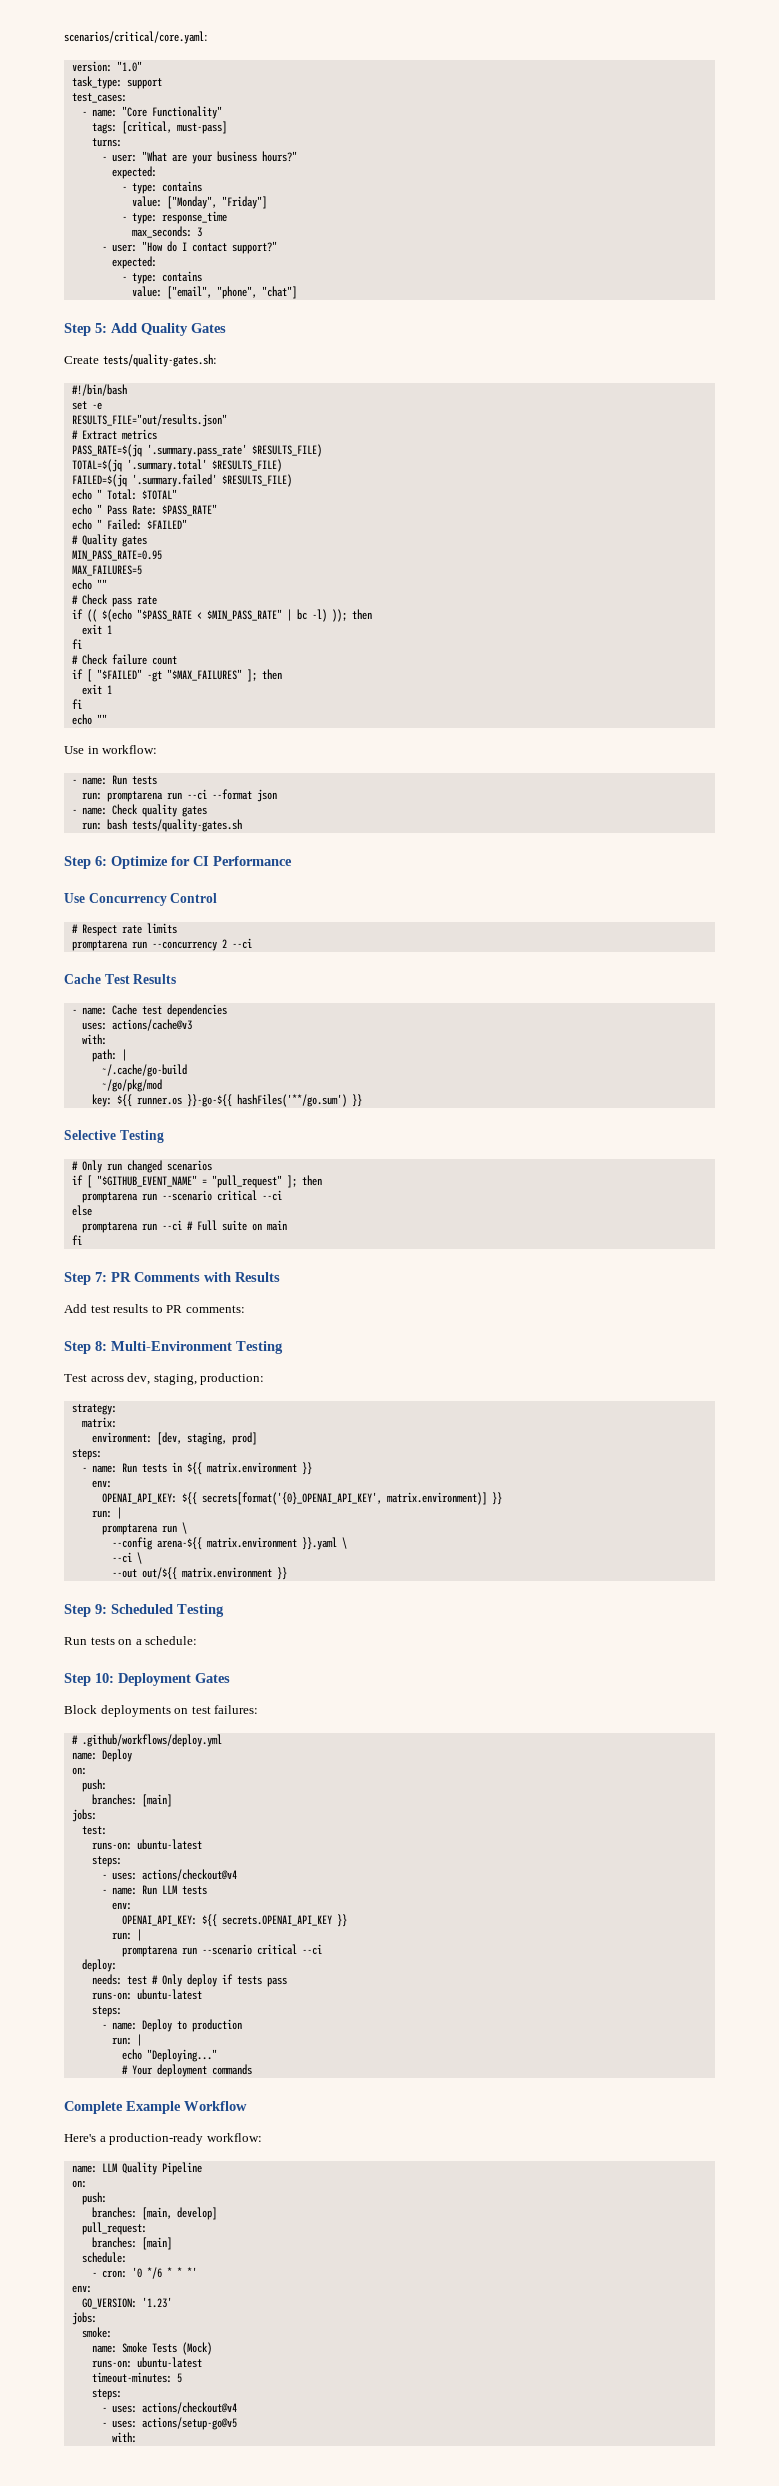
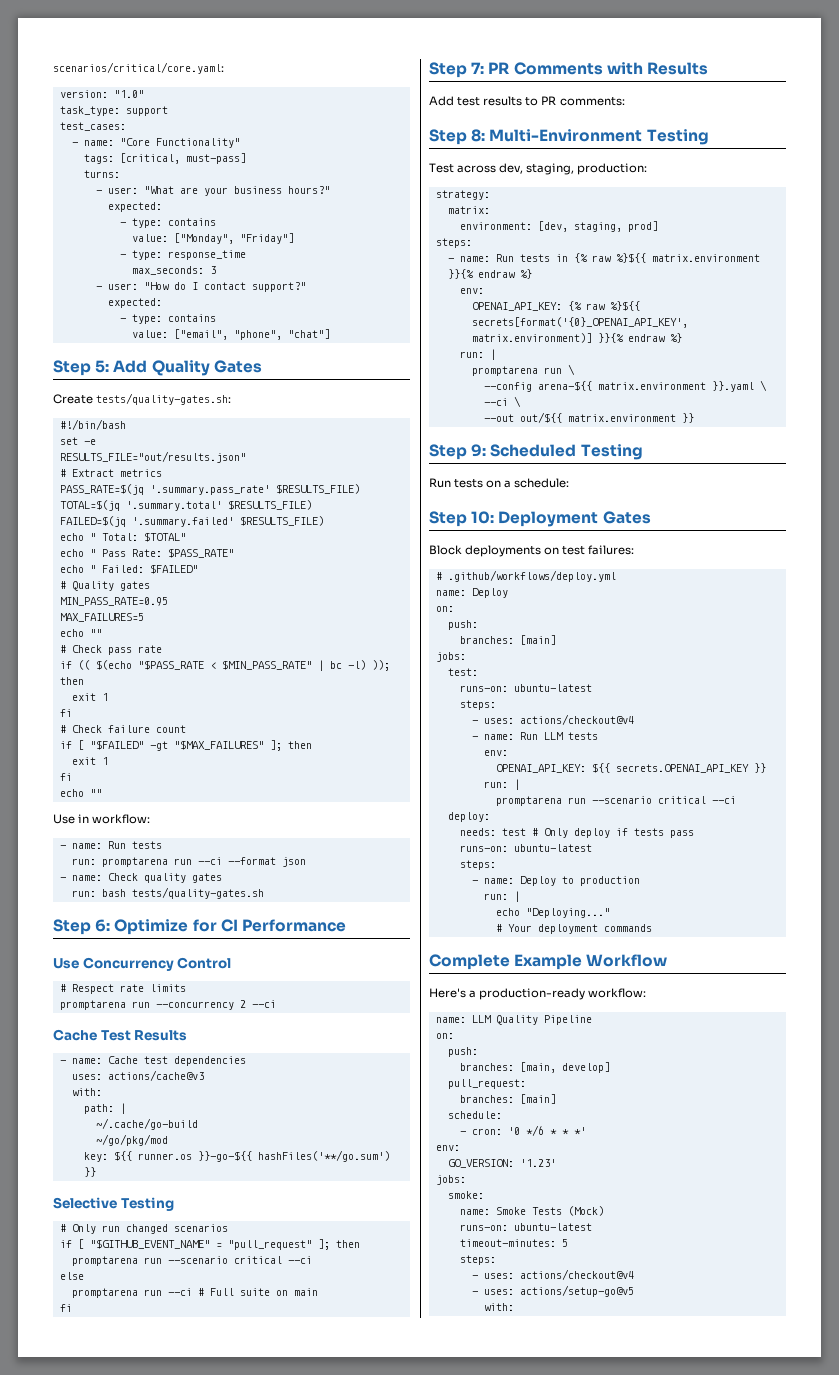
[186,1462,312,1475] [91,1480,112,1488] [101,1492,502,1505] ${{ matrix.environment }} // env: // OPENAI_API_KEY: ${{ secrets[format('{0}_OPENAI_API_KEY', matrix.environment)] }} -> [573,253,760,263] [447,269,532,279] [459,288,484,294] [471,301,640,311] [471,317,688,328] [471,333,682,343] {% raw %}${{ matrix.environment }}{% endraw %} // env: // OPENAI_API_KEY: {% raw %}${{ secrets[format('{0}_OPENAI_API_KEY', matrix.environment)] }}{% endraw %}

